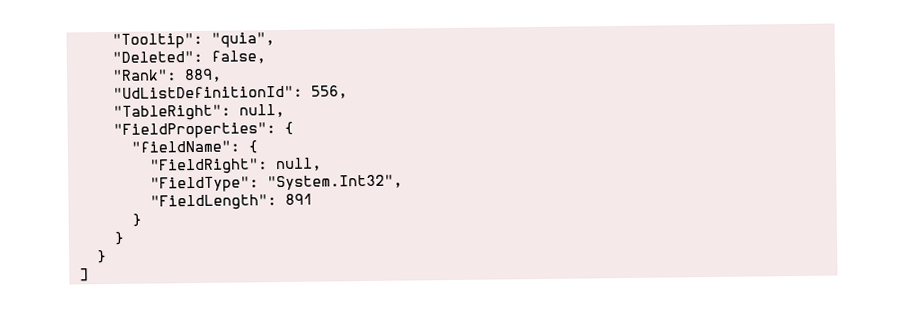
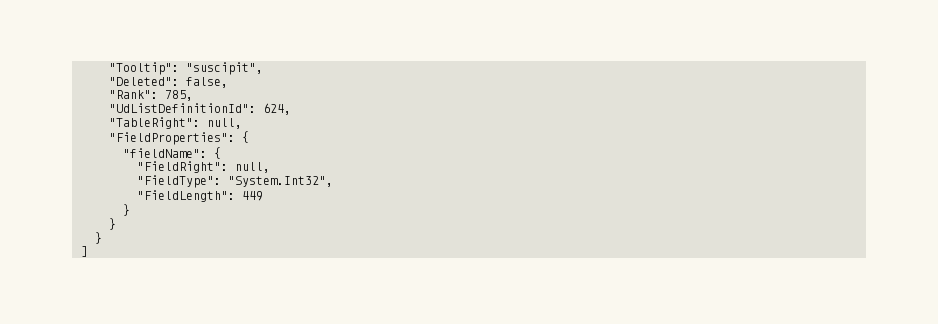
[210,32,275,48] "quia", -> [185,62,263,75] "suscipit",
[183,68,222,83] 889, -> [164,90,193,101] 785,
[310,85,348,99] 556, -> [262,103,291,115] 624,
[284,193,313,205] 891 -> [241,191,263,201] 449

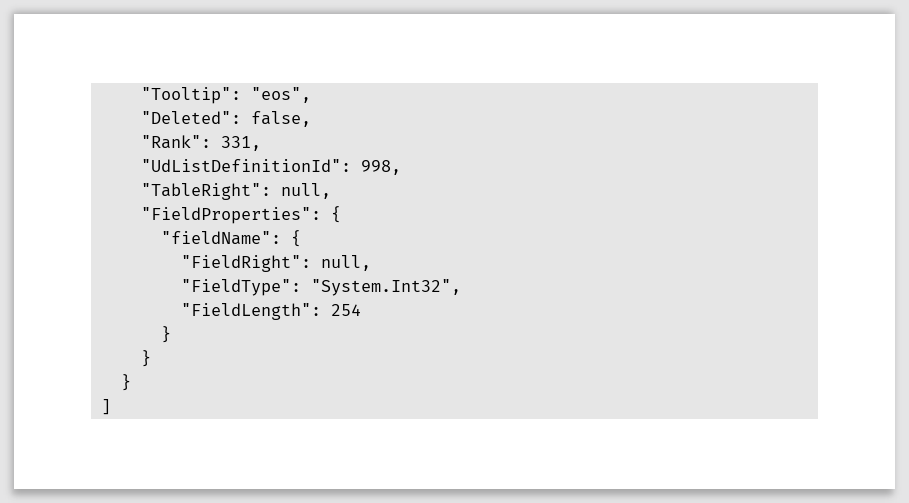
[185,62,263,75] "suscipit", -> [251,87,312,103] "eos",
[164,90,193,101] 785, -> [221,136,262,151] 331,
[262,103,291,115] 624, -> [361,160,402,175] 998,
[241,191,263,201] 449 -> [331,304,362,316] 254

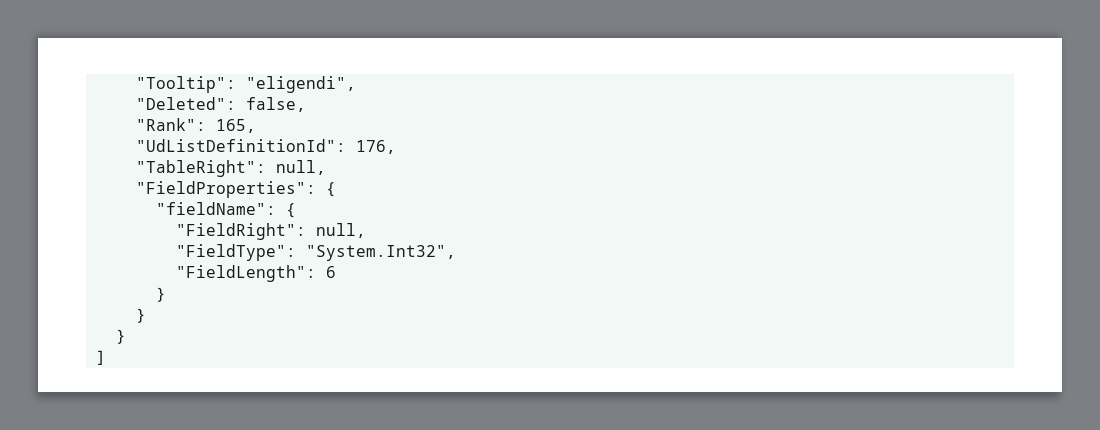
[251,87,312,103] "eos", -> [245,76,356,93] "eligendi",
[221,136,262,151] 331, -> [215,119,256,133] 165,
[361,160,402,175] 998, -> [355,140,396,154] 176,
[331,304,362,316] 254 -> [325,266,336,278] 6

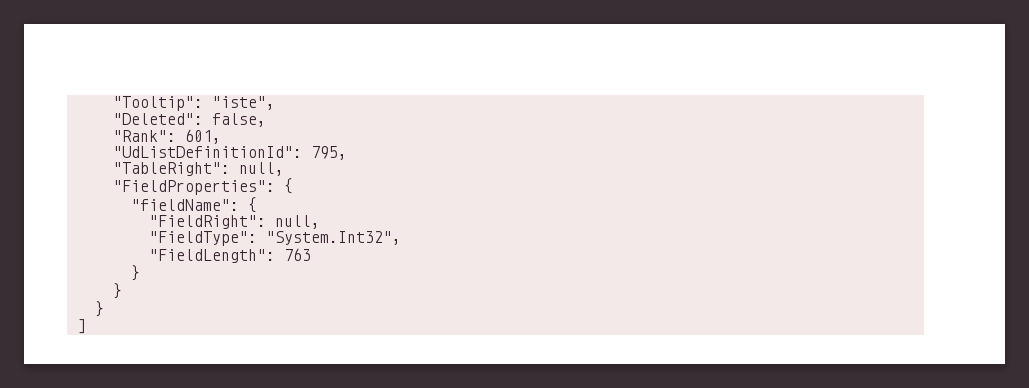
[245,76,356,93] "eligendi", -> [211,96,275,110] "iste",
[215,119,256,133] 165, -> [184,129,221,144] 601,
[355,140,396,154] 176, -> [310,146,347,160] 795,
[325,266,336,278] 6 -> [283,248,311,261] 763

